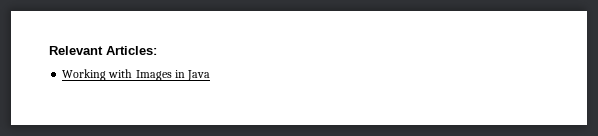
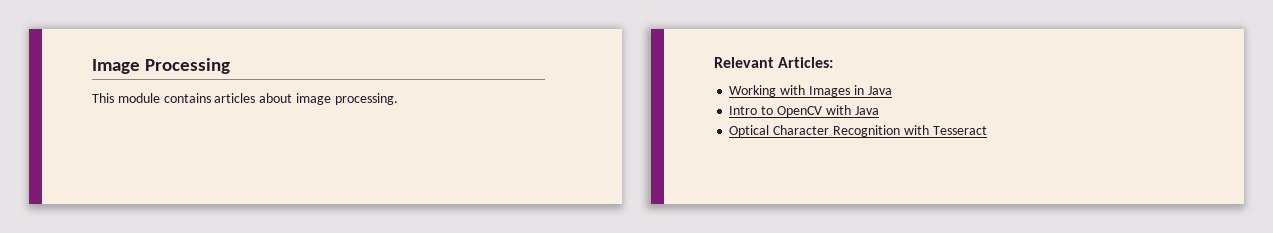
(49, 50) none -> [92,58,231,74] [92,93,398,105] Image Processing // This module contains articles about image processing. //
(211, 75) none -> [729,105,879,117] [729,125,987,137] // Intro to OpenCV with Java // Optical Character Recognition with Tesseract

